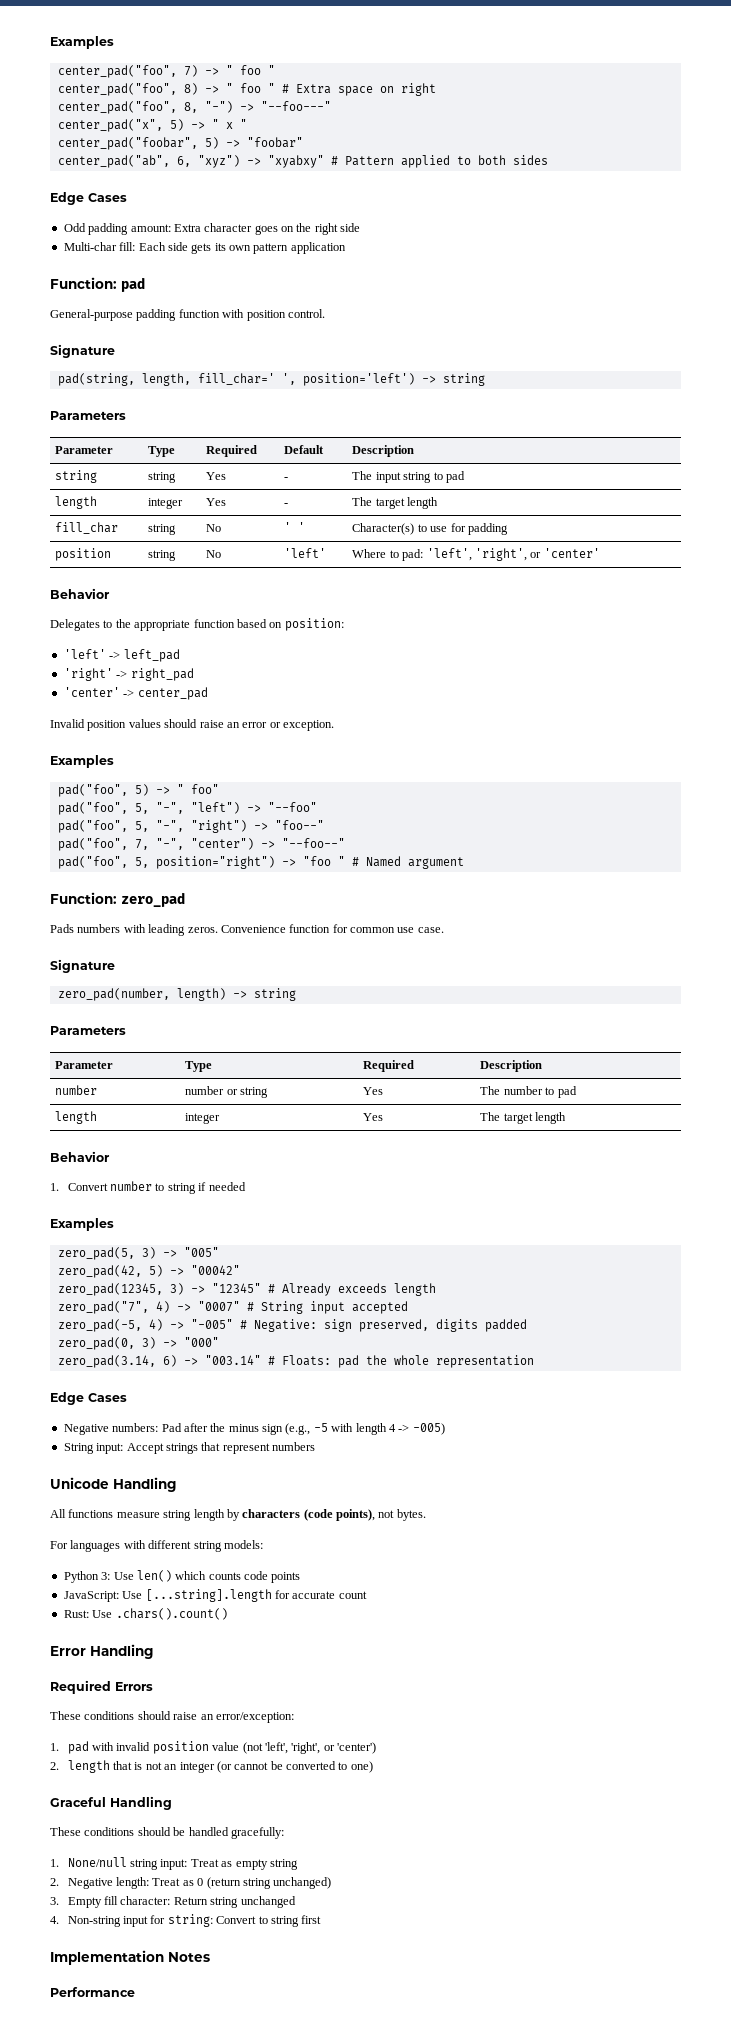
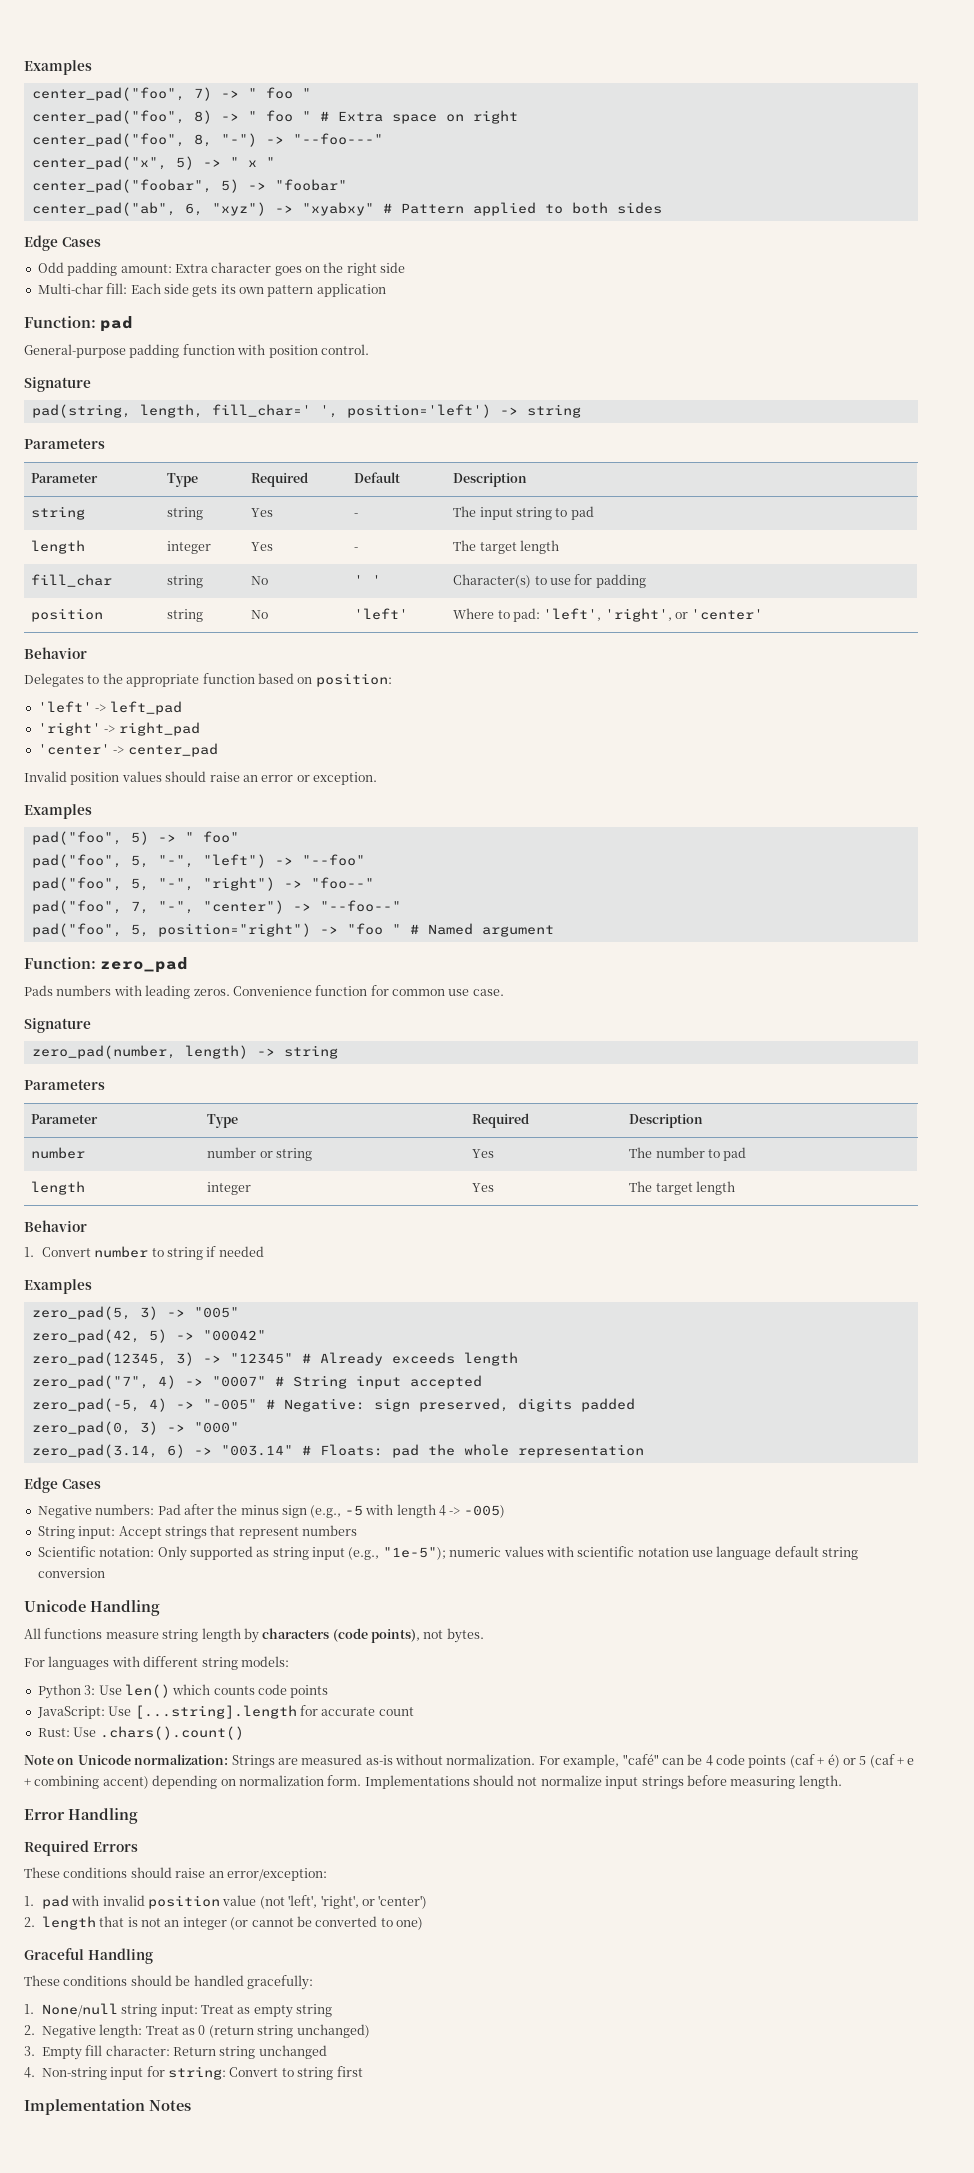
(315, 1446) none -> [37,1546,859,1561] [37,1568,105,1578] // Scientific notation: Only supported as string input (e.g., "1e-5"); numeric values with scientific notation use language default string conversion
(228, 1614) none -> [24,1754,915,1768] [24,1775,842,1789] // Note on Unicode normalization: Strings are measured as-is without normalization. For example, "café" can be 4 code points (caf + é) or 5 (caf + e + combining accent) depending on normalization form. Implementations should not normalize input strings before measuring length.
[50,1987,135,1997] // Performance -> (191, 2105) none

